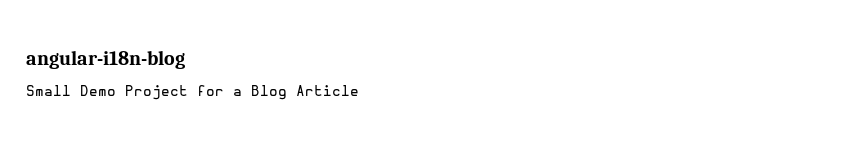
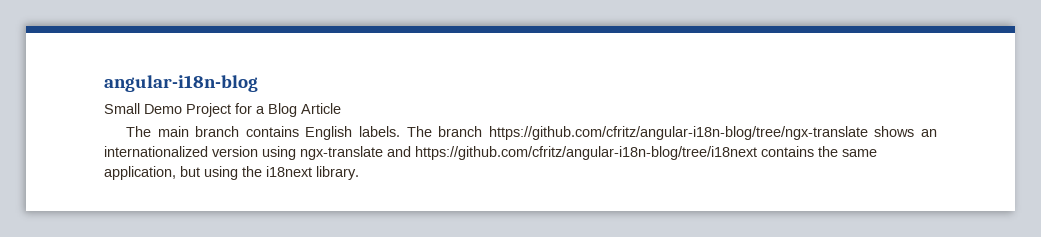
(359, 90) none -> [126,126,937,140] [104,146,877,160] [104,166,359,180] // The main branch contains English labels. The branch https://github.com/cfritz/angular-i18n-blog/tree/ngx-translate shows an internationalized version using ngx-translate and https://github.com/cfritz/angular-i18n-blog/tree/i18next contains the same application, but using the i18next library.

